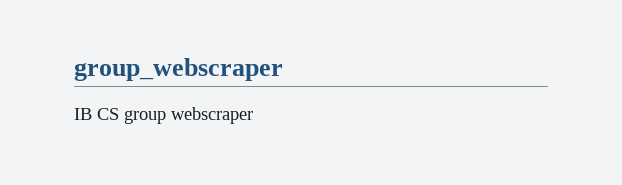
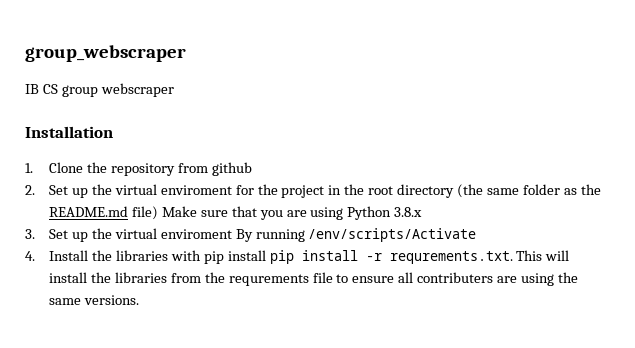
(253, 115) none -> [25,126,113,138] [25,162,252,176] [25,184,601,198] [49,206,423,220] [25,228,477,242] [25,250,570,264] [49,272,578,286] [49,295,139,305] // Installation // 1. Clone the repository from github // 2. Set up the virtual enviroment for the project in the root directory (the same folder as the README.md file) Make sure that you are using Python 3.8.x // 3. Set up the virtual enviroment By running /env/scripts/Activate // 4. Install the libraries with pip install pip install -r requrements.txt. This will install the libraries from the requrements file to ensure all contributers are using the same versions.

